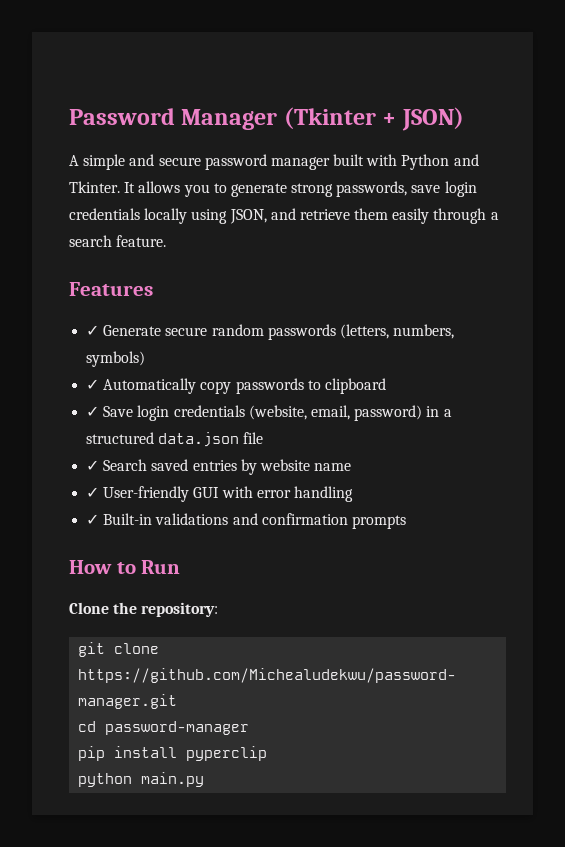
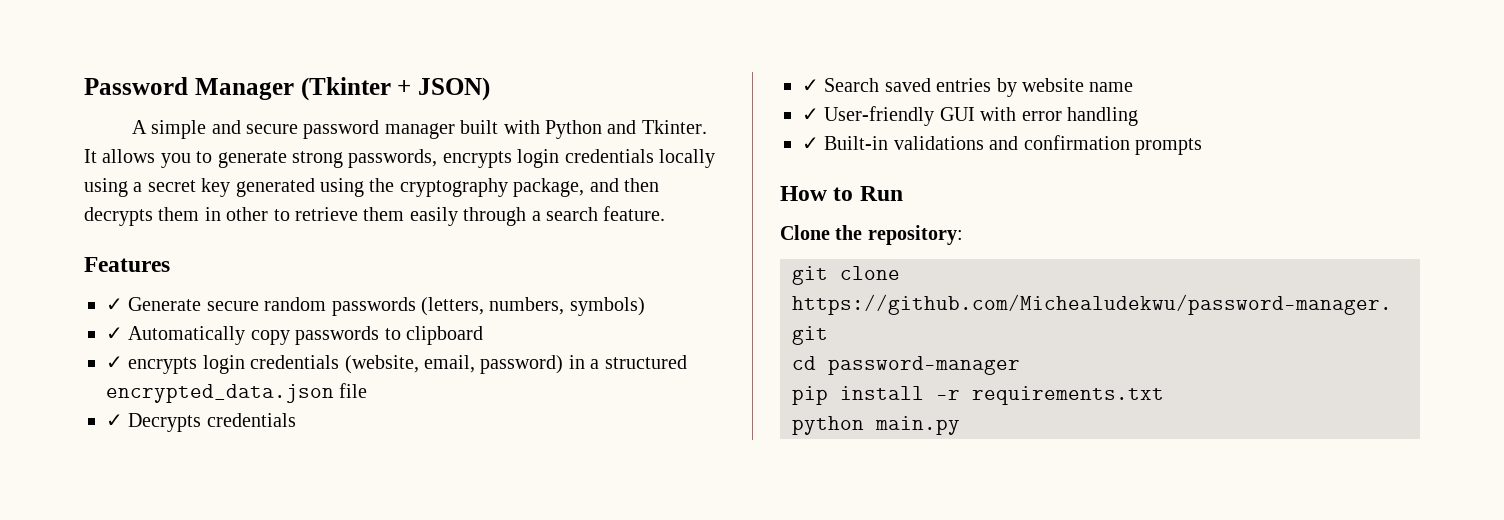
[411,185,441,193] save -> [442,151,512,168] encrypts
[229,208,296,224] JSON, and -> [133,178,659,197] [84,207,290,226] a secret key generated using the cryptography package, and then decrypts them in other to
[103,406,134,417] Save -> [128,357,198,374] encrypts
[158,432,240,447] data.json -> [106,384,334,403] encrypted_data.json
(264, 438) none -> [106,413,296,432] // ✓ Decrypts credentials
[186,746,268,761] pyperclip -> [936,386,1164,405] -r requirements.txt

